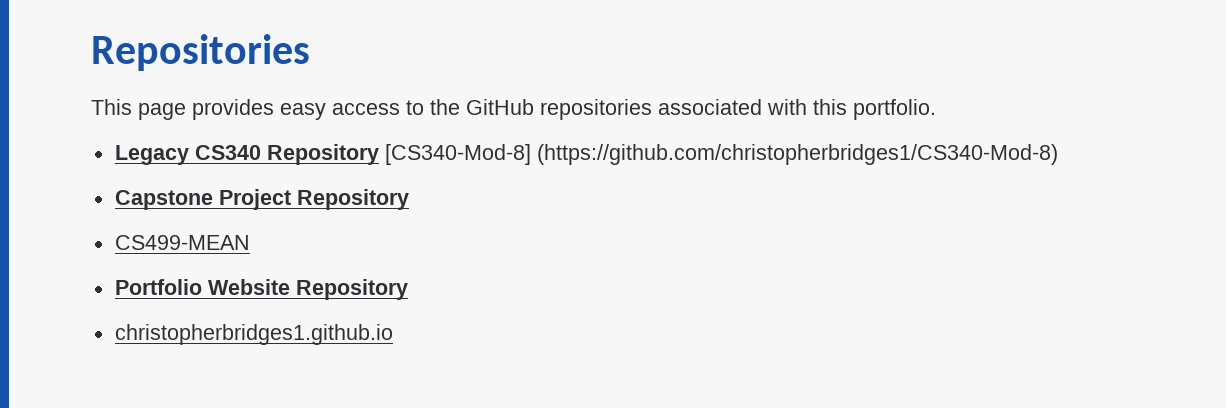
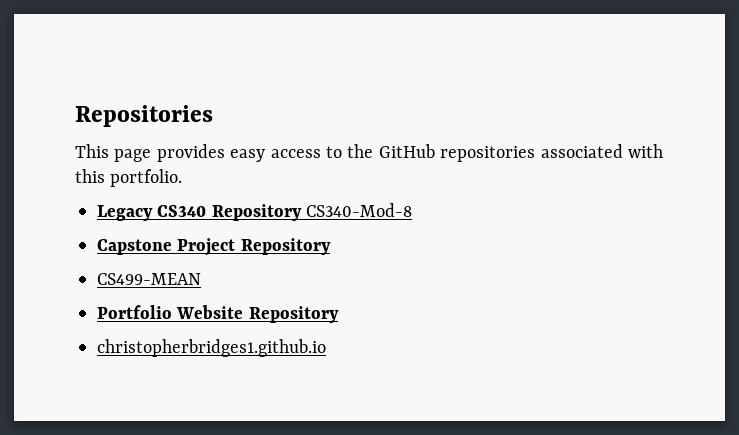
[384,144,1058,165] [CS340-Mod-8] (https://github.com/christopherbridges1/CS340-Mod-8) -> [306,203,413,217] CS340-Mod-8

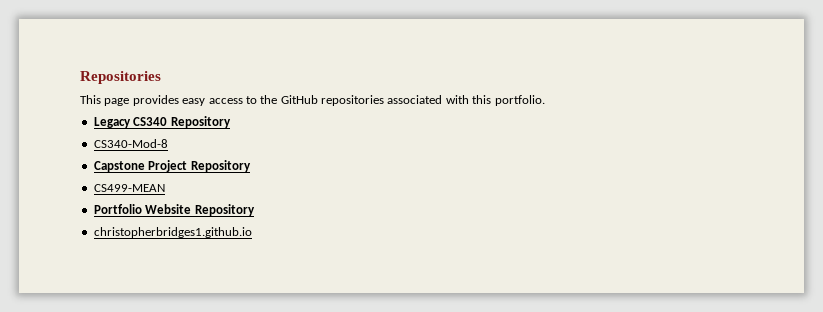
(302, 212) none -> (231, 122) //

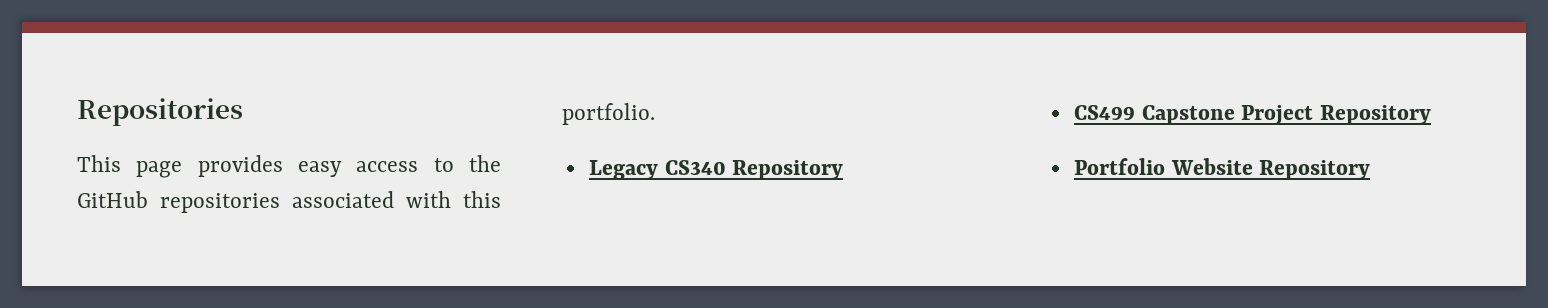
[93,139,168,148] CS340-Mod-8 // -> [1073,105,1135,120] CS499
[93,184,165,192] // CS499-MEAN -> (1431, 115) none
[93,227,252,238] // christopherbridges1.github.io -> (1371, 170) none

